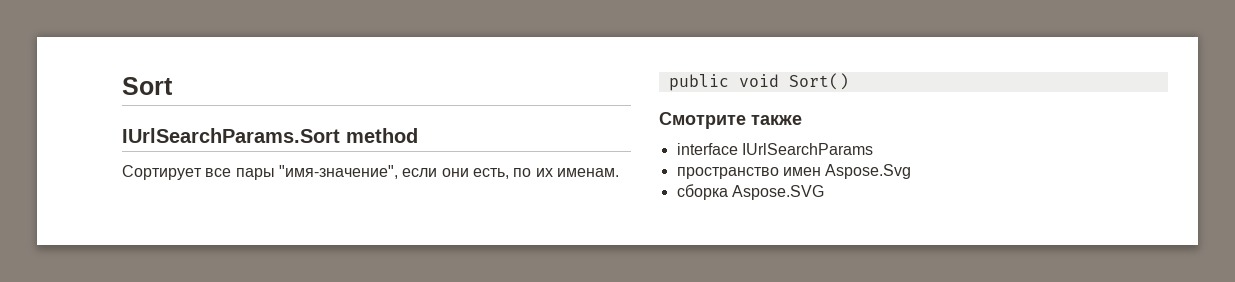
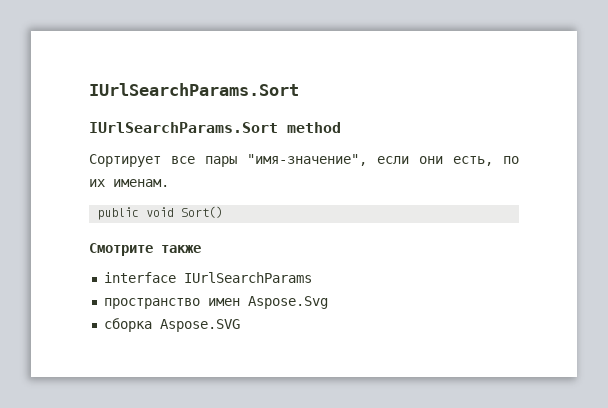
[122,77,173,95] Sort -> [89,83,299,96] IUrlSearchParams.Sort

